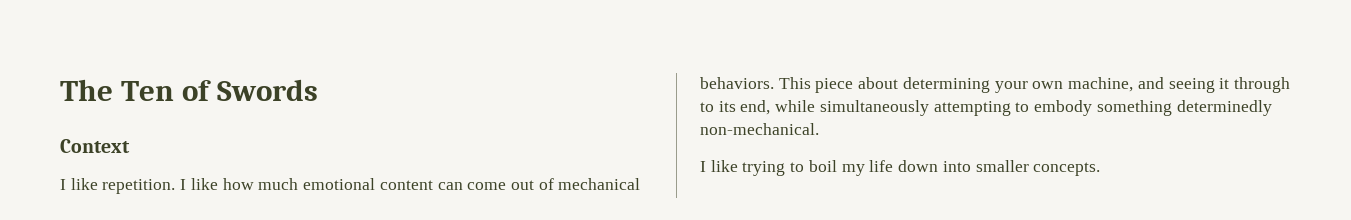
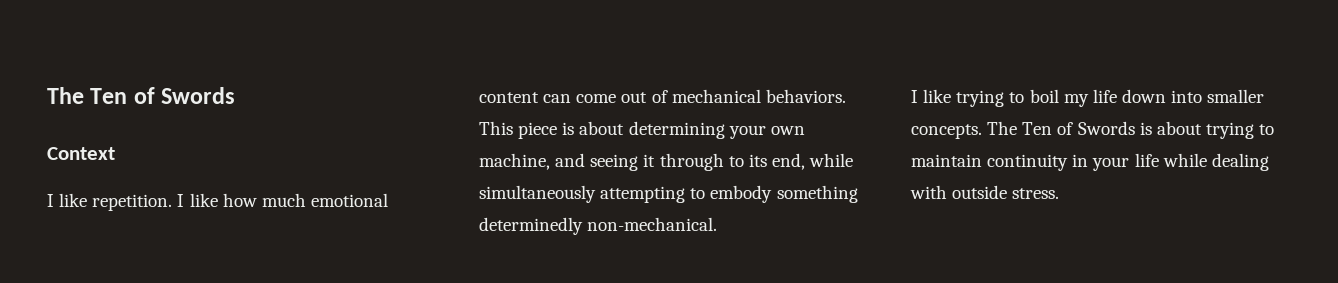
(854, 85) none -> [562,122,575,135] is
(1101, 169) none -> [987,121,1275,139] [911,153,1269,171] [910,185,1060,199] The Ten of Swords is about trying to maintain continuity in your life while dealing with outside stress.

